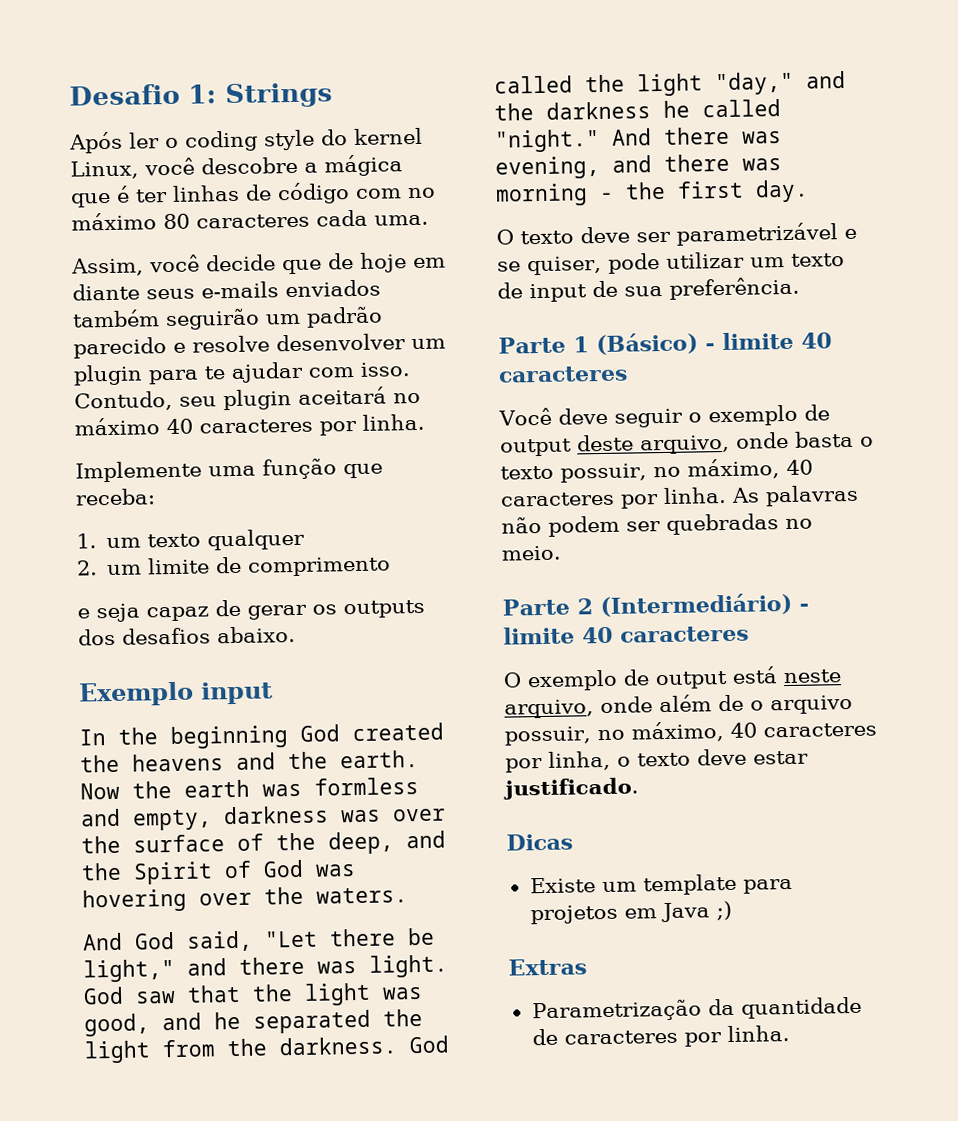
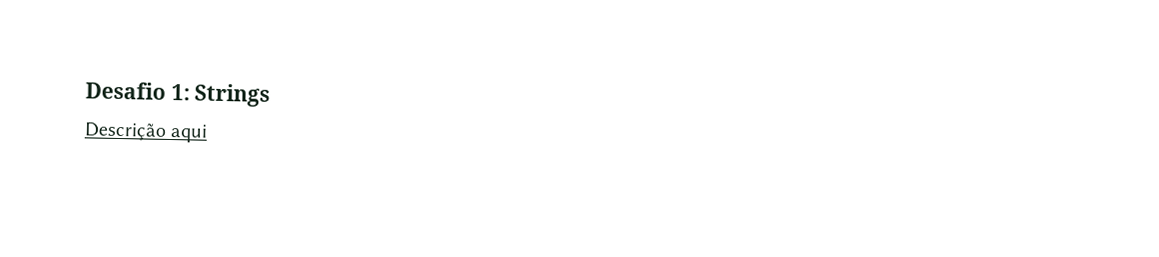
[69,127,423,154] [70,154,403,180] [70,182,436,208] [71,209,429,231] [71,252,446,277] [72,279,381,301] [72,306,383,331] [73,333,446,359] [73,361,410,386] [74,386,421,412] [74,413,425,436] [75,458,383,483] [75,488,156,506] [76,528,306,551] [76,556,392,577] [77,599,425,623] [78,625,296,646] [78,681,273,707] [79,722,444,750] [80,750,419,773] [80,777,419,800] [80,805,446,831] [81,830,446,855] [81,859,356,885] [82,886,408,913] [83,927,435,952] [83,954,448,983] [83,982,423,1006] [84,1008,423,1037] [84,1035,449,1064] [494,70,846,97] [494,99,781,121] [495,126,782,153] [495,153,782,180] [495,179,809,207] [496,222,857,246] [497,251,845,276] [497,276,800,303] [498,331,832,356] [498,365,628,383] [498,404,830,428] [500,430,874,457] [500,458,813,483] [500,484,859,509] [501,513,813,537] [501,545,561,561] [502,592,809,618] [503,625,749,645] [503,666,842,692] [504,694,853,719] [504,721,877,746] [505,748,809,773] [503,777,639,800] [506,833,573,851] [529,873,793,896] [529,900,732,925] [508,958,587,976] [531,996,862,1023] [531,1025,790,1047] Após ler o coding style do kernel Linux, você descobre a mágica que é ter linhas de código com no máximo 80 caracteres cada uma. // Assim, você decide que de hoje em diante seus e-mails enviados também seguirão um padrão parecido e resolve desenvolver um plugin para te ajudar com isso. Contudo, seu plugin aceitará no máximo 40 caracteres por linha. // Implemente uma função que receba: // 1. um texto qualquer // 2. um limite de comprimento // e seja capaz de gerar os outputs dos desafios abaixo. // Exemplo input // In the beginning God created the heavens and the earth. Now the earth was formless and empty, darkness was over the surface of the deep, and the Spirit of God was hovering over the waters. // And God said, "Let there be light," and there was light. God saw that the light was good, and he separated the light from the darkness. God called the light "day," and the darkness he called "night." And there was evening, and there was morning - the first day. // O texto deve ser parametrizável e se quiser, pode utilizar um texto de input de sua preferência. // Parte 1 (Básico) - limite 40 caracteres // Você deve seguir o exemplo de output deste arquivo, onde basta o texto possuir, no máximo, 40 caracteres por linha. As palavras não podem ser quebradas no meio. // Parte 2 (Intermediário) - limite 40 caracteres // O exemplo de output está neste arquivo, onde além de o arquivo possuir, no máximo, 40 caracteres por linha, o texto deve estar justificado. // Dicas // Existe um template para projetos em Java ;) // Extras // Parametrização da quantidade de caracteres por linha. -> [84,122,209,143] Descrição aqui

